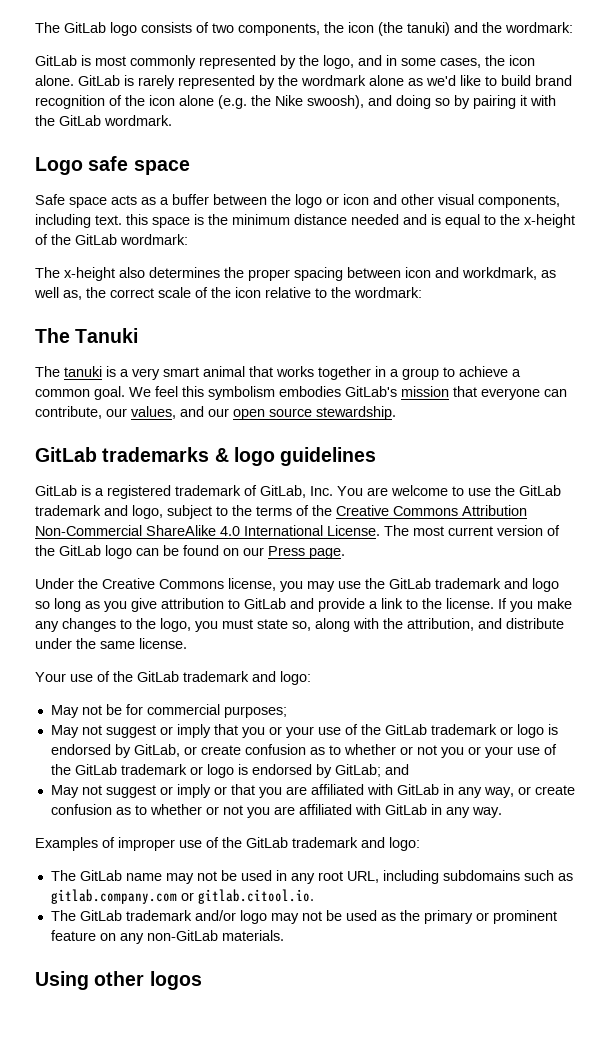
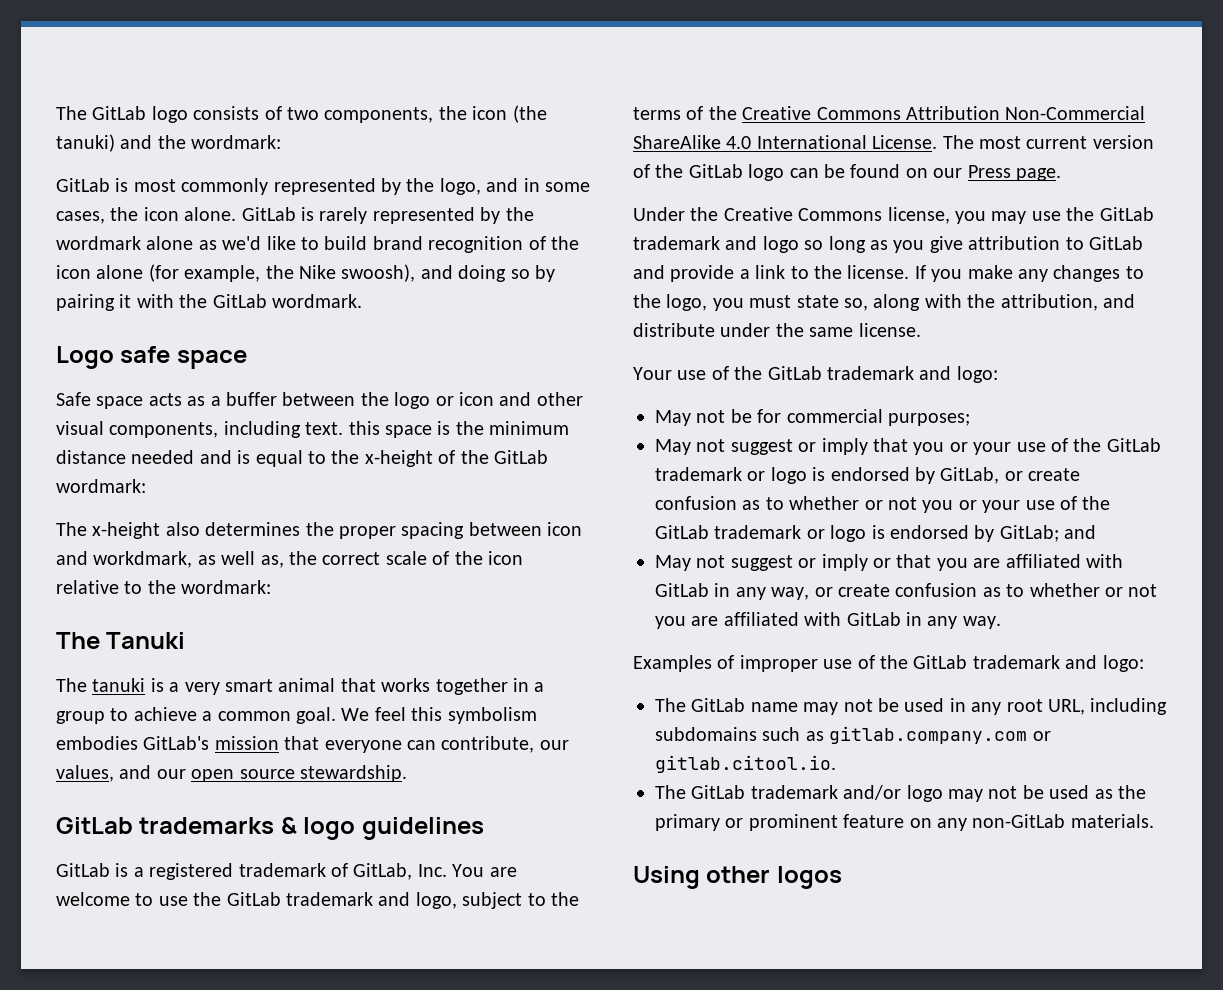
[218,95,247,109] (e.g. -> [148,264,261,282] (for example,

